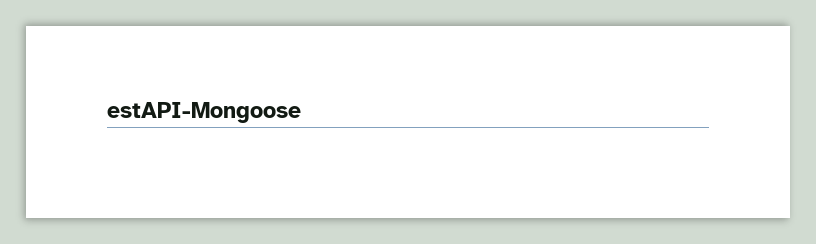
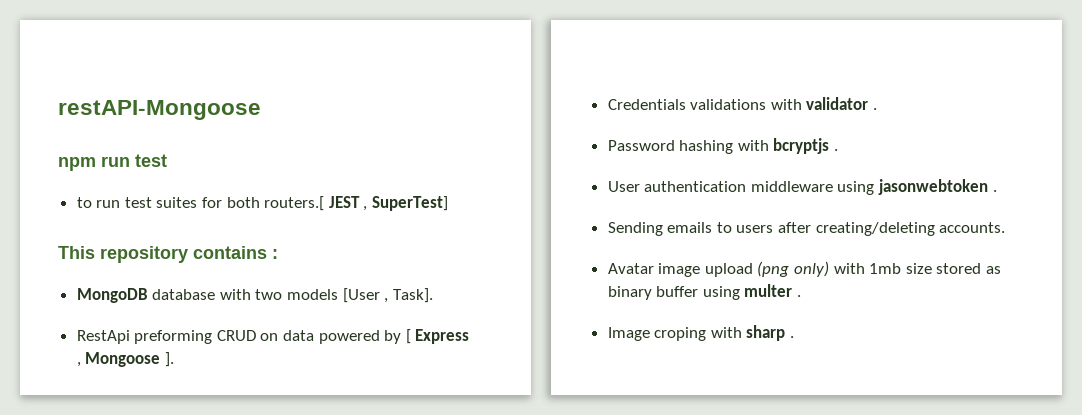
[107,102,301,123] estAPI-Mongoose -> [58,100,261,120] [58,154,167,171] [76,196,449,211] [58,246,278,263] [76,288,433,303] [76,329,470,344] [76,352,174,367] [607,97,878,110] [607,138,839,154] [607,179,997,195] [607,222,1006,236] [607,261,1002,277] [607,284,802,300] [607,325,795,341] restAPI-Mongoose // npm run test // to run test suites for both routers.[ JEST , SuperTest] // This repository contains : // MongoDB database with two models [User , Task]. // RestApi preforming CRUD on data powered by [ Express , Mongoose ]. // Credentials validations with validator . // Password hashing with bcryptjs . // User authentication middleware using jasonwebtoken . // Sending emails to users after creating/deleting accounts. // Avatar image upload (png only) with 1mb size stored as binary buffer using multer . // Image croping with sharp .

